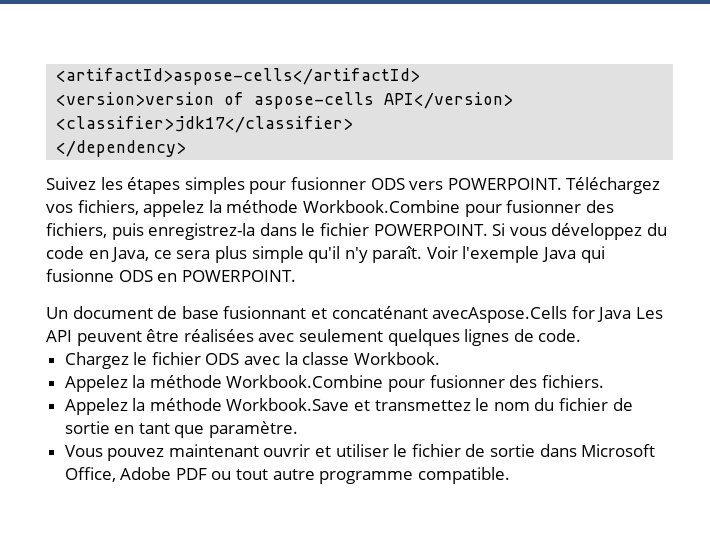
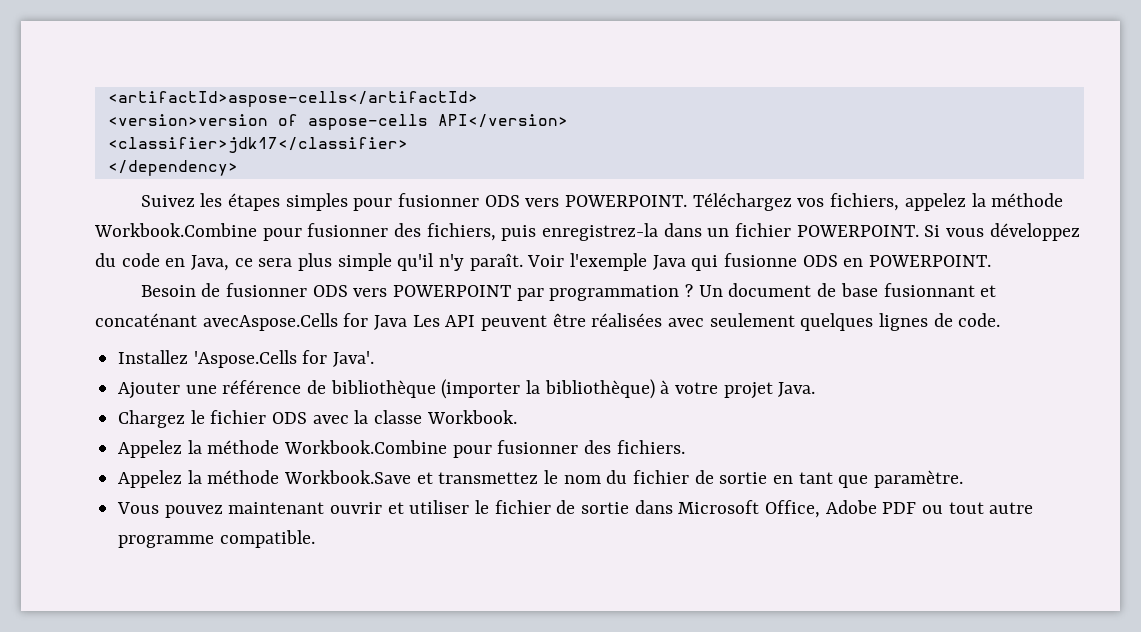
[301,223,316,236] le -> [707,228,730,237] un
(296, 276) none -> [140,283,694,301] Besoin de fusionner ODS vers POWERPOINT par programmation ?
(582, 335) none -> [118,350,375,368] [118,379,816,399] // Installez 'Aspose.Cells for Java'. // Ajouter une référence de bibliothèque (importer la bibliothèque) à votre projet Java.

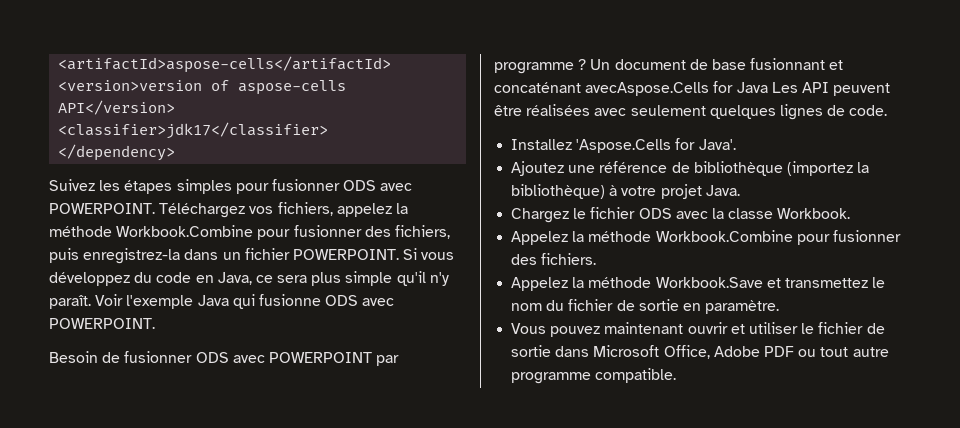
[525,198,560,207] vers -> [380,183,413,191] avec
[843,258,864,267] en -> [362,298,395,306] avec
[353,288,388,297] vers -> [232,355,265,363] avec
[549,285,680,301] programmation -> [494,62,574,74] programme
[118,382,181,399] Ajouter -> [511,161,565,176] Ajoutez
[441,379,521,399] (importer -> [786,161,853,176] (importez
[798,472,869,488] tant que -> (701, 307) none

